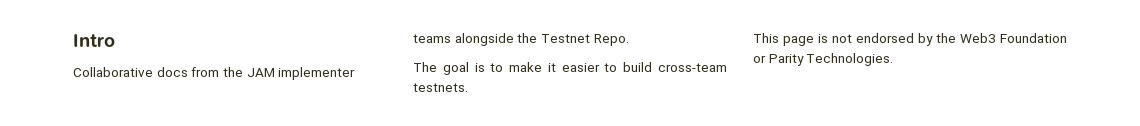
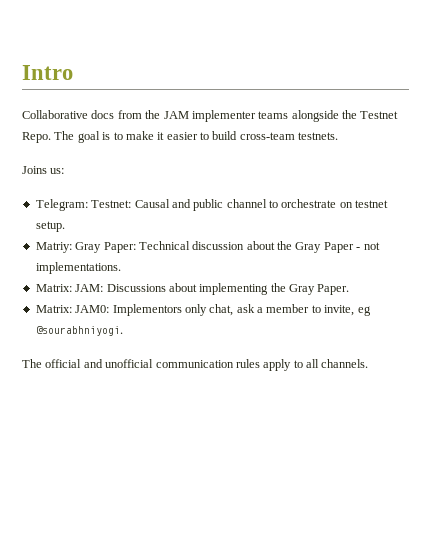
(629, 40) // -> (51, 137) none
[753,33,1067,46] [753,53,894,66] This page is not endorsed by the Web3 Foundation or Parity Technologies. -> [22,166,65,174] [35,199,389,211] [35,221,65,232] [35,241,380,253] [35,262,121,274] [35,283,350,295] [35,304,371,316] [35,326,123,336] [22,359,369,371] Joins us: // Telegram: Testnet: Causal and public channel to orchestrate on testnet setup. // Matriy: Gray Paper: Technical discussion about the Gray Paper - not implementations. // Matrix: JAM: Discussions about implementing the Gray Paper. // Matrix: JAM0: Implementors only chat, ask a member to invite, eg @sourabhniyogi. // The official and unofficial communication rules apply to all channels.

